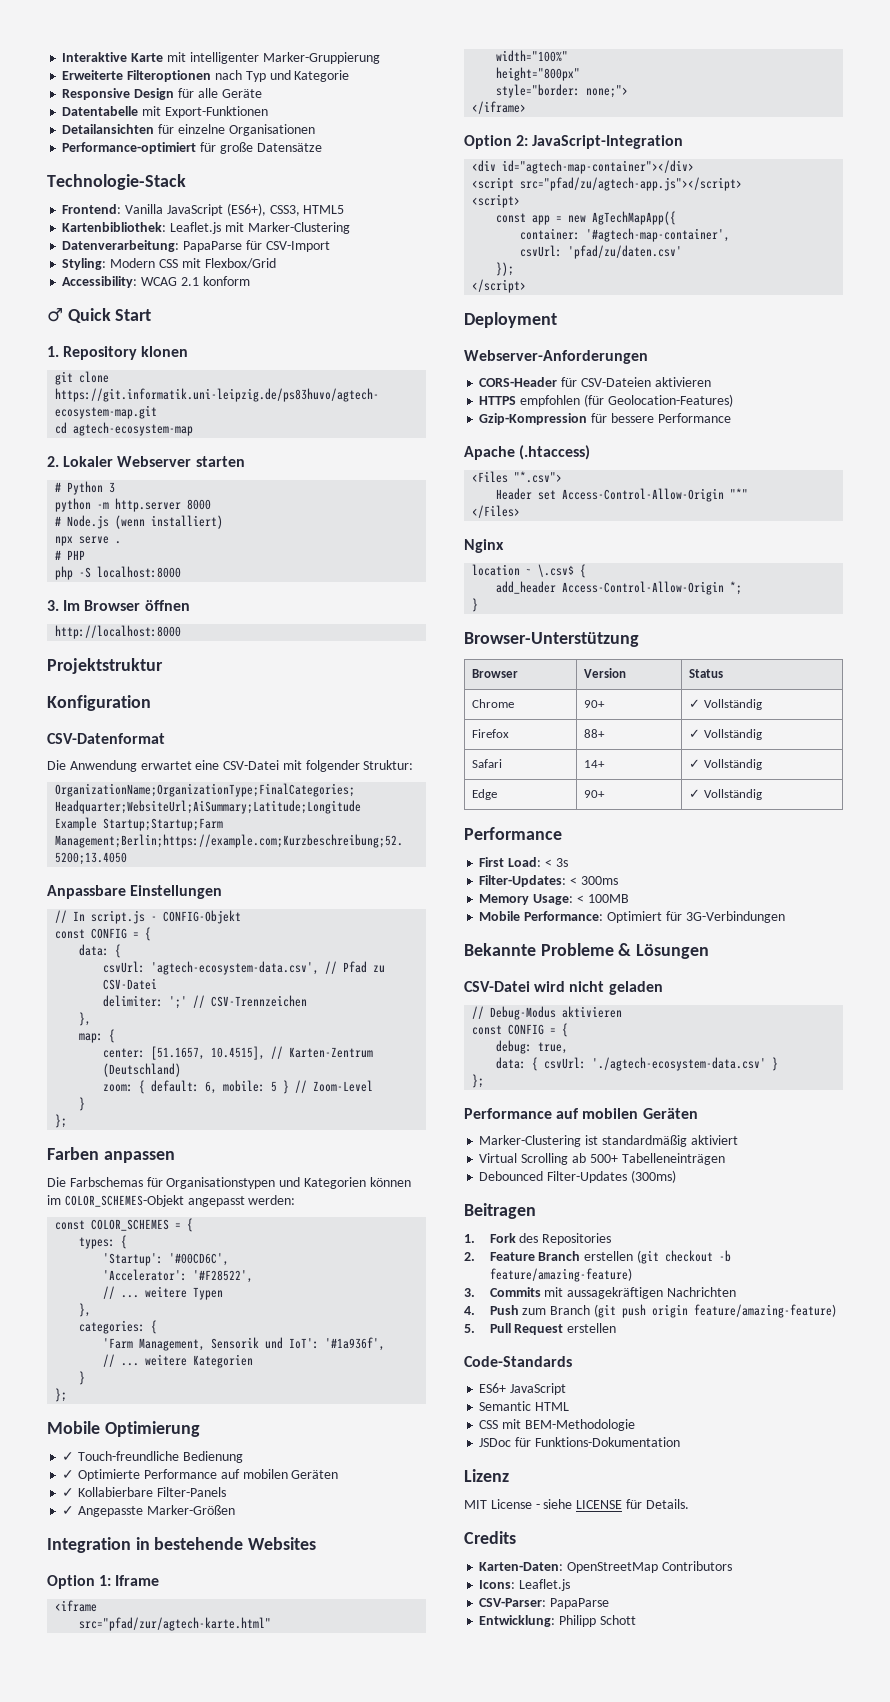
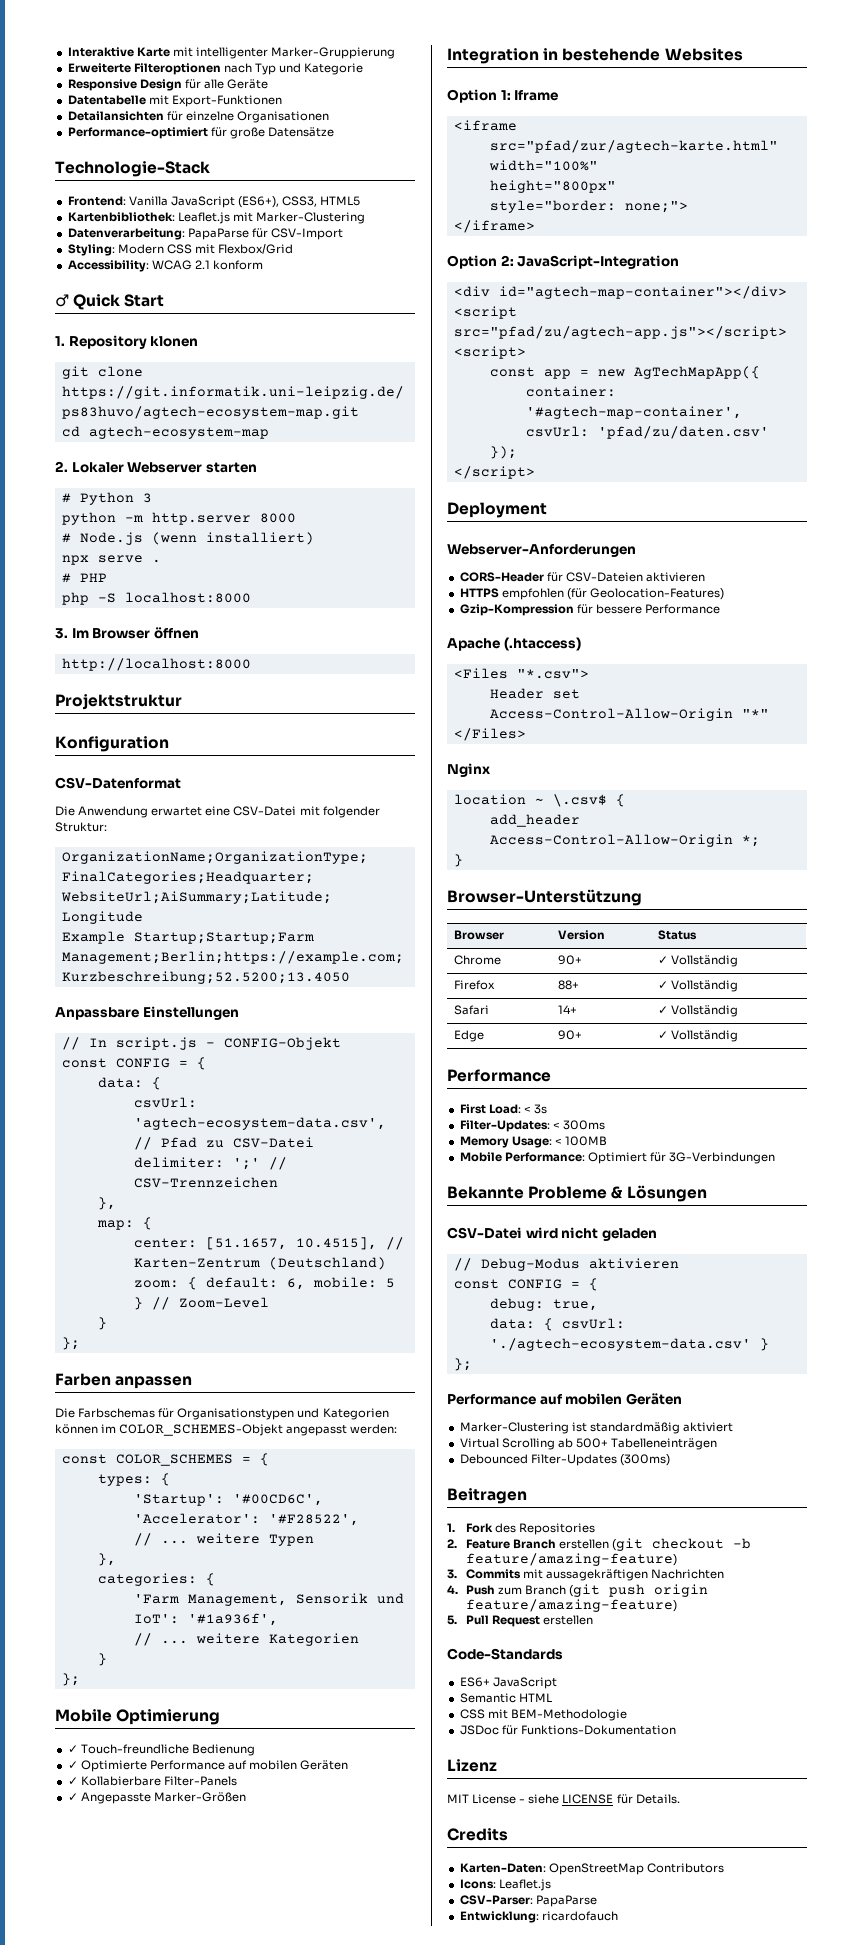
[559,1615,636,1627] Philipp Schott -> [541,1911,618,1921] ricardofauch

